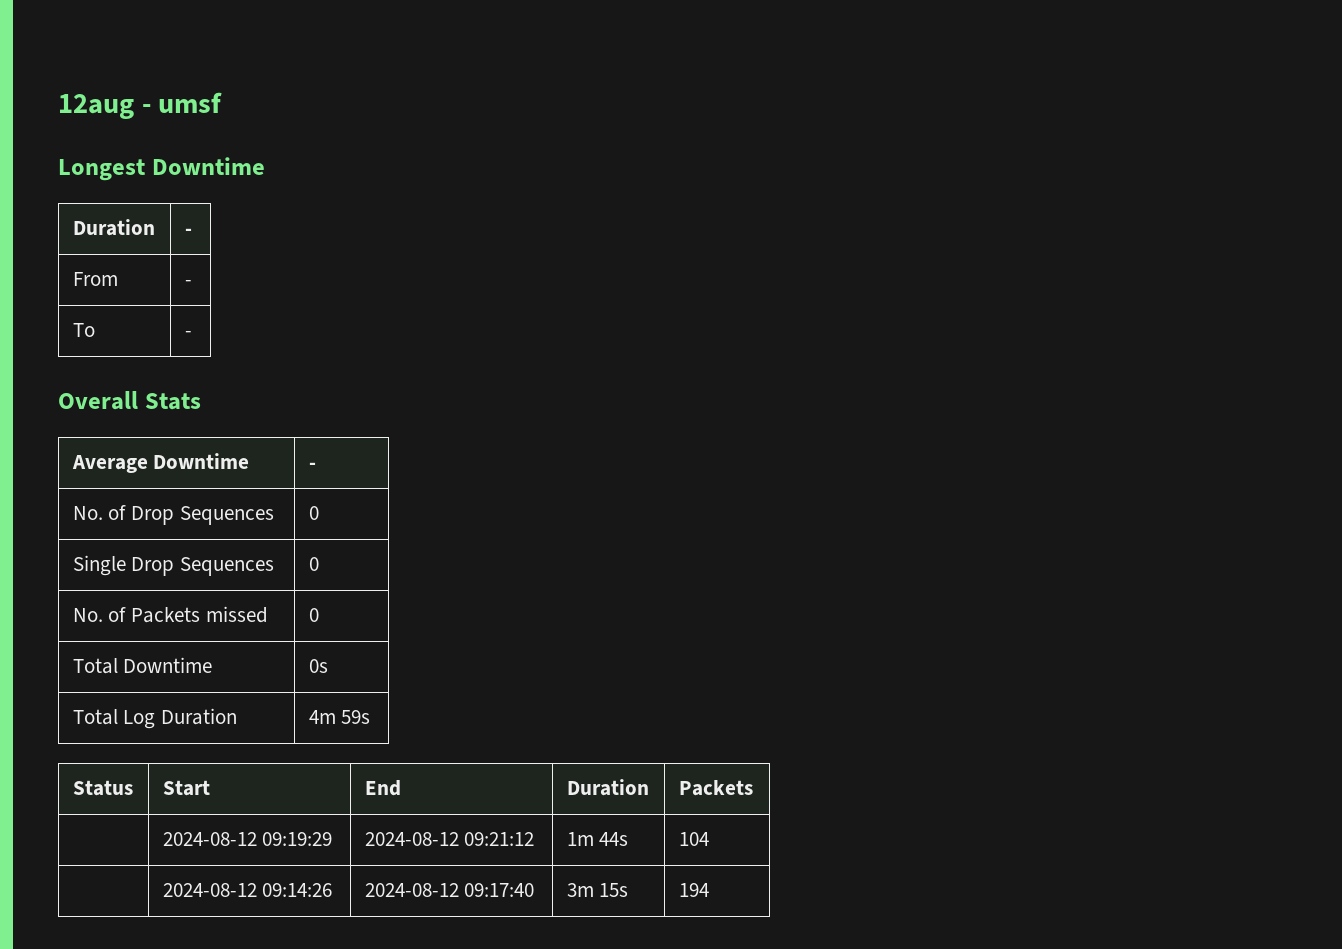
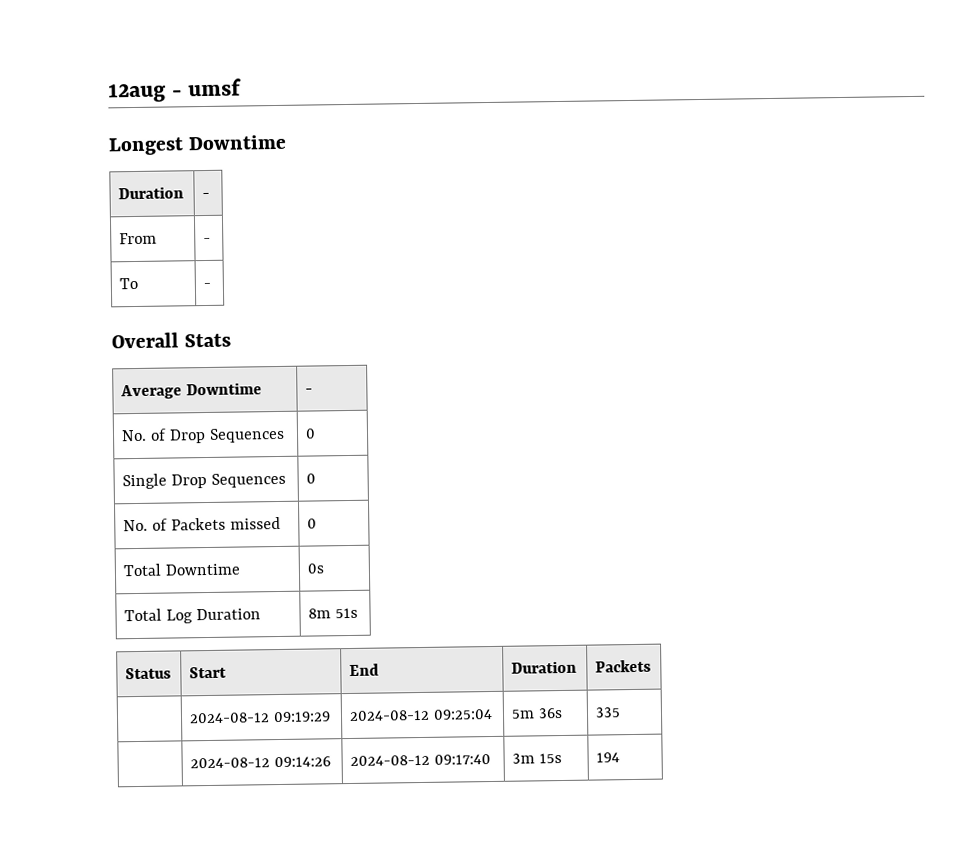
[308,710,371,724] 4m 59s -> [308,607,358,619] 8m 51s
[464,832,535,846] [566,832,629,846] [678,832,709,846] 09:21:12 | 1m 44s | 104 -> [432,708,493,720] [511,708,563,719] [595,707,622,718] 09:25:04 | 5m 36s | 335

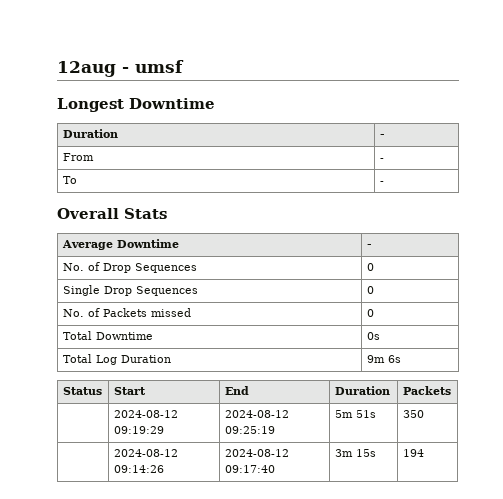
[308,607,358,619] 8m 51s -> [366,355,401,363] 9m 6s
[432,708,493,720] 09:25:04 -> [224,426,275,434] 09:25:19
[537,708,563,719] [595,707,622,718] 36s | 335 -> [355,410,376,418] [402,410,424,418] 51s | 350

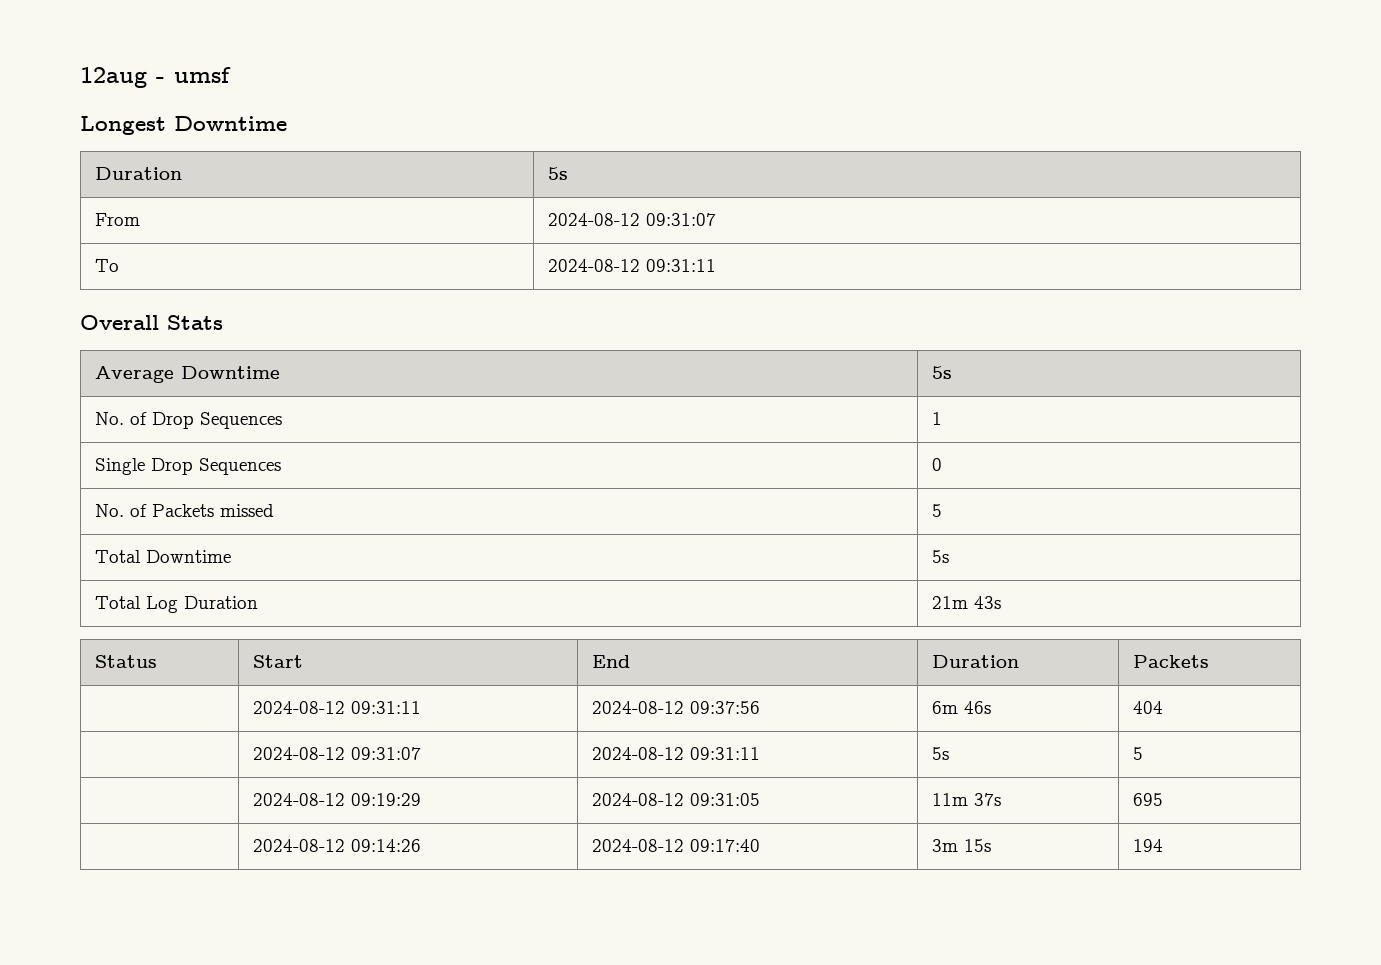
[379,134,385,138] - -> [547,167,568,180] 5s
[379,158,384,161] - -> [547,213,716,226] 2024-08-12 09:31:07
[379,181,384,184] - -> [547,259,716,272] 2024-08-12 09:31:11
[366,244,372,248] - -> [931,366,952,379] 5s
[366,263,374,271] 0 -> [931,412,942,425] 1
[366,309,374,317] 0 -> [931,504,942,517] 5
[366,332,380,340] 0s -> [931,550,949,563] 5s
[366,355,401,363] 9m 6s -> [931,596,1001,609] 21m 43s
(451, 390) none -> [252,701,421,714] [591,701,760,714] [931,701,991,714] [1132,701,1163,714] [252,747,421,760] [591,747,760,760] [931,747,949,760] [1132,747,1143,760] // | 2024-08-12 09:31:11 | 2024-08-12 09:37:56 | 6m 46s | 404 // | 2024-08-12 09:31:07 | 2024-08-12 09:31:11 | 5s | 5
[224,426,275,434] [334,410,376,418] [402,410,424,418] 09:25:19 | 5m 51s | 350 -> [689,793,760,806] [931,793,1001,806] [1132,793,1163,806] 09:31:05 | 11m 37s | 695

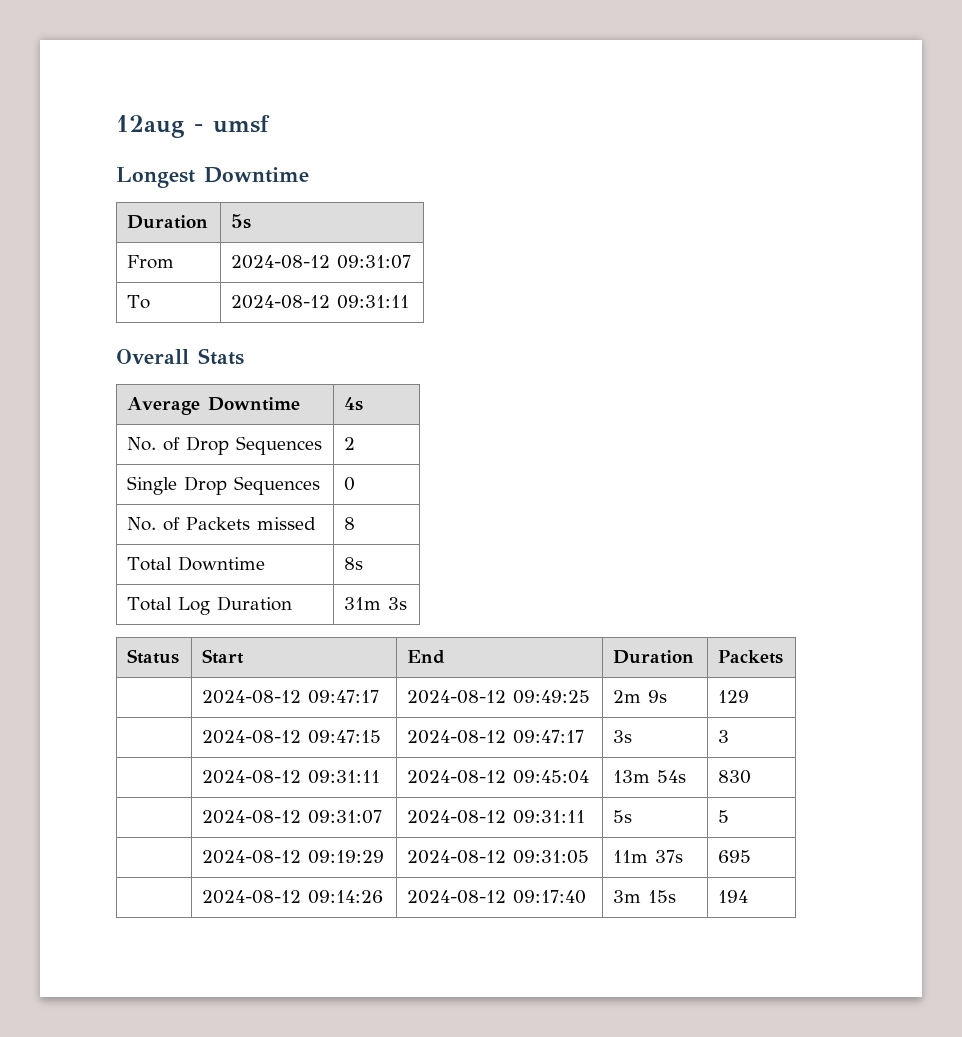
[931,366,952,379] 5s -> [344,397,364,411] 4s
[931,412,942,425] 1 -> [344,437,356,450] 2
[931,504,942,517] 5 -> [344,517,356,530] 8
[931,550,949,563] 5s -> [344,557,364,570] 8s
[931,596,1001,609] 21m 43s -> [344,597,408,610] 31m 3s
(1209, 661) none -> [202,690,380,704] [407,690,591,704] [613,690,668,703] [718,690,750,703] [202,730,382,744] [407,730,585,744] [613,730,633,743] [718,730,730,743] // | 2024-08-12 09:47:17 | 2024-08-12 09:49:25 | 2m 9s | 129 // | 2024-08-12 09:47:15 | 2024-08-12 09:47:17 | 3s | 3
[689,701,760,714] [931,701,991,714] [1132,701,1163,714] 09:37:56 | 6m 46s | 404 -> [513,770,590,784] [613,770,687,783] [718,770,752,784] 09:45:04 | 13m 54s | 830

